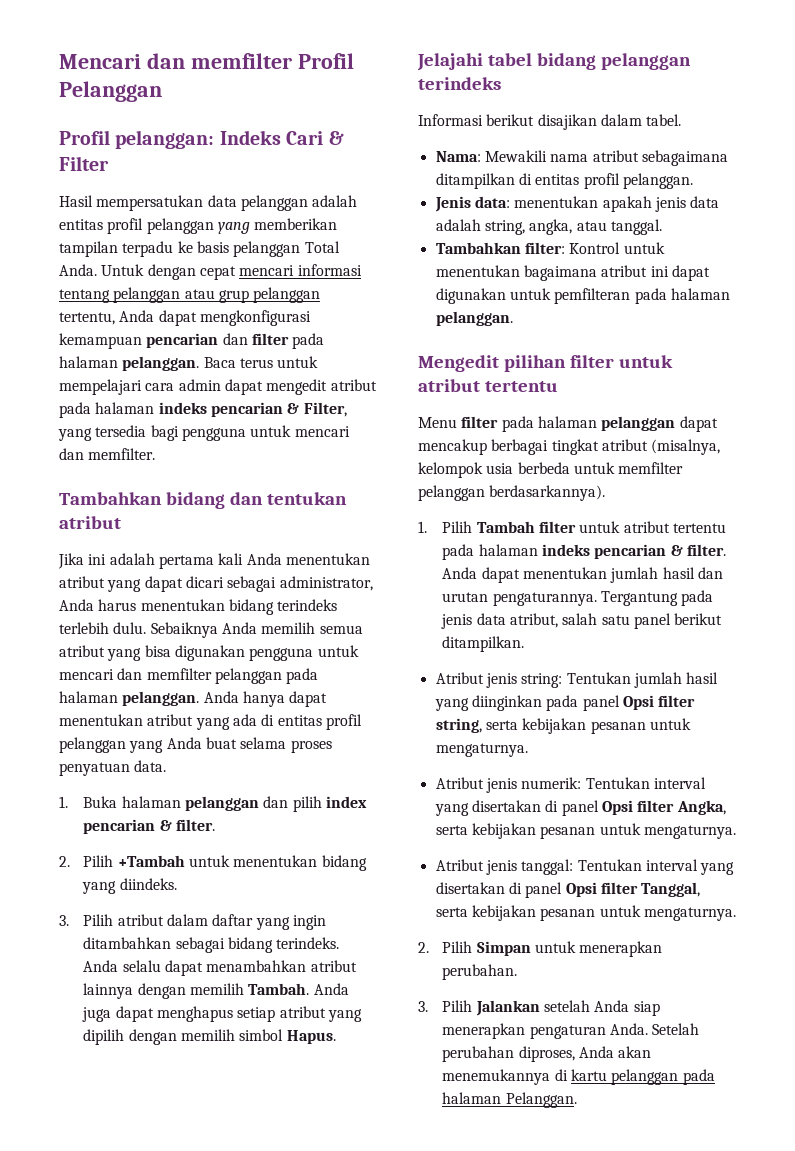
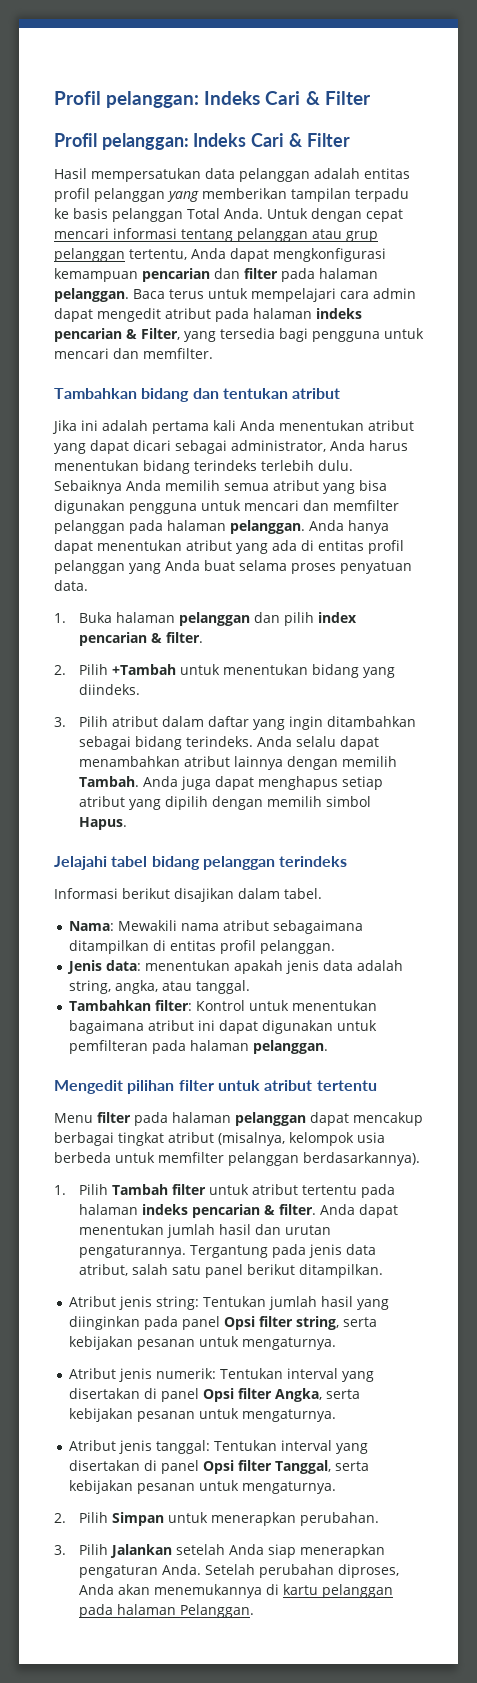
[59,53,354,69] [59,81,162,102] Mencari dan memfilter Profil Pelanggan -> [54,91,371,108] Profil pelanggan: Indeks Cari & Filter

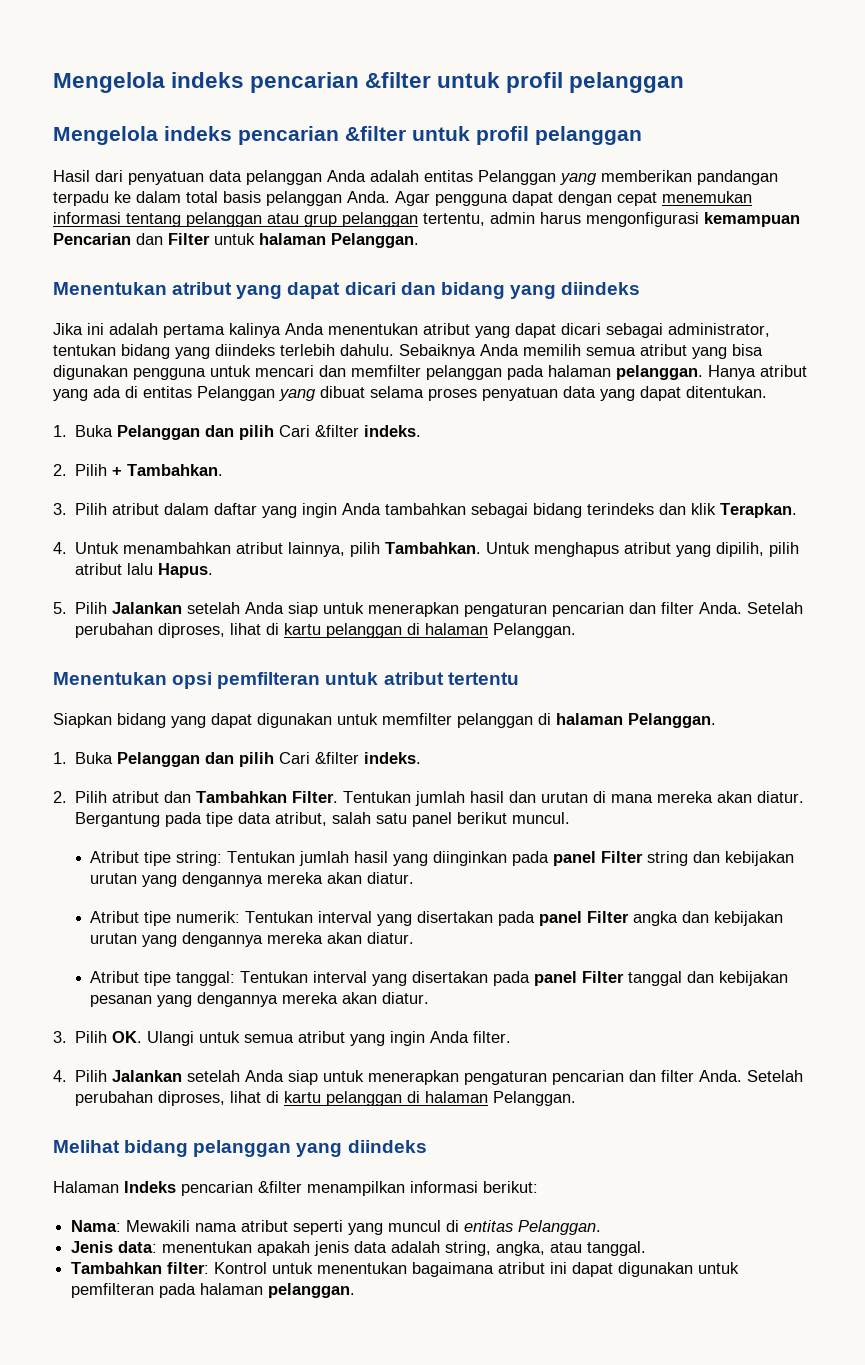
[54,91,371,108] [54,133,350,150] Profil pelanggan: Indeks Cari & Filter // Profil pelanggan: Indeks Cari & Filter -> [53,72,685,93] [53,126,642,145] Mengelola indeks pencarian &filter untuk profil pelanggan // Mengelola indeks pencarian &filter untuk profil pelanggan
[91,168,201,182] mempersatukan -> [95,170,204,185] dari penyatuan
(310, 175) none -> [327,170,366,182] Anda
[54,188,165,202] profil pelanggan -> [478,170,556,185] Pelanggan
[291,188,351,202] tampilan -> [697,170,778,185] pandangan
[73,208,308,222] basis pelanggan Total Anda. Untuk -> [136,191,553,206] dalam total basis pelanggan Anda. Agar pengguna dapat
[54,228,109,239] mencari -> [662,191,752,203] menemukan
[191,248,386,262] [54,268,378,282] [54,288,416,302] [54,308,362,322] [54,328,424,342] [54,348,213,359] [54,388,341,402] Anda dapat mengkonfigurasi kemampuan pencarian dan filter pada halaman pelanggan. Baca terus untuk mempelajari cara admin dapat mengedit atribut pada halaman indeks pencarian & Filter, yang tersedia bagi pengguna untuk mencari dan memfilter. // Tambahkan bidang dan tentukan atribut -> [490,212,800,227] [53,233,419,248] [53,282,641,299] admin harus mengonfigurasi kemampuan Pencarian dan Filter untuk halaman Pelanggan. // Menentukan atribut yang dapat dicari dan bidang yang diindeks
[213,420,236,431] kali -> [229,323,281,338] kalinya
[330,440,408,451] [54,460,353,474] Anda harus menentukan bidang terindeks terlebih dulu. -> [53,344,394,359] tentukan bidang yang diindeks terlebih dahulu.
[309,520,389,534] [54,540,182,554] Anda hanya dapat menentukan -> [708,365,756,380] Hanya
[368,540,404,554] [54,560,412,574] [54,580,88,591] [54,612,358,626] [79,632,204,646] [54,664,396,678] [79,684,141,695] profil pelanggan yang Anda buat selama proses penyatuan data. // 1. Buka halaman pelanggan dan pilih index pencarian & filter. // 2. Pilih +Tambah untuk menentukan bidang yang diindeks. -> [197,386,767,401] [53,425,422,440] [53,464,224,476] Pelanggan yang dibuat selama proses penyatuan data yang dapat ditentukan. // 1. Buka Pelanggan dan pilih Cari &filter indeks. // 2. Pilih + Tambahkan.
[327,716,417,727] [79,736,380,750] [79,756,398,770] [79,776,384,790] [79,796,372,810] [79,817,128,830] [54,856,348,870] [54,888,322,902] [69,920,364,934] [69,940,336,954] ditambahkan sebagai bidang terindeks. Anda selalu dapat menambahkan atribut lainnya dengan memilih Tambah. Anda juga dapat menghapus setiap atribut yang dipilih dengan memilih simbol Hapus. // Jelajahi tabel bidang pelanggan terindeks // Informasi berikut disajikan dalam tabel. // Nama: Mewakili nama atribut sebagaimana ditampilkan di entitas profil pelanggan. -> [342,503,798,518] [53,542,800,557] [75,563,214,578] [53,602,804,617] [75,623,577,638] [53,672,519,689] [53,713,716,728] [53,752,422,767] [53,791,805,806] [75,812,571,827] [90,851,795,866] [90,872,415,887] [90,911,784,926] [90,932,415,947] [90,971,789,986] [90,992,430,1007] [53,1031,512,1046] [53,1070,804,1085] [75,1091,577,1106] [53,1140,427,1157] [53,1181,538,1196] [71,1220,602,1235] Anda tambahkan sebagai bidang terindeks dan klik Terapkan. // 4. Untuk menambahkan atribut lainnya, pilih Tambahkan. Untuk menghapus atribut yang dipilih, pilih atribut lalu Hapus. // 5. Pilih Jalankan setelah Anda siap untuk menerapkan pengaturan pencarian dan filter Anda. Setelah perubahan diproses, lihat di kartu pelanggan di halaman Pelanggan. // Menentukan opsi pemfilteran untuk atribut tertentu // Siapkan bidang yang dapat digunakan untuk memfilter pelanggan di halaman Pelanggan. // 1. Buka Pelanggan dan pilih Cari &filter indeks. // 2. Pilih atribut dan Tambahkan Filter. Tentukan jumlah hasil dan urutan di mana mereka akan diatur. Bergantung pada tipe data atribut, salah satu panel berikut muncul. // Atribut tipe string: Tentukan jumlah hasil yang diinginkan pada panel Filter string dan kebijakan urutan yang dengannya mereka akan diatur. // Atribut tipe numerik: Tentukan interval yang disertakan pada panel Filter angka dan kebijakan urutan yang dengannya mereka akan diatur. // Atribut tipe tanggal: Tentukan interval yang disertakan pada panel Filter tanggal dan kebijakan pesanan yang dengannya mereka akan diatur. // 3. Pilih OK. Ulangi untuk semua atribut yang ingin Anda filter. // 4. Pilih Jalankan setelah Anda siap untuk menerapkan pengaturan pencarian dan filter Anda. Setelah perubahan diproses, lihat di kartu pelanggan di halaman Pelanggan. // Melihat bidang pelanggan yang diindeks // Halaman Indeks pencarian &filter menampilkan informasi berikut: // Nama: Mewakili nama atribut seperti yang muncul di entitas Pelanggan.
[54,1080,377,1094] [54,1112,423,1126] [54,1132,385,1146] [54,1152,420,1166] [54,1184,396,1198] [79,1204,399,1218] [79,1224,332,1238] [79,1244,377,1258] [79,1264,384,1278] [69,1296,390,1310] [69,1316,378,1330] [69,1336,337,1350] [69,1368,375,1382] [69,1388,361,1402] [69,1408,337,1422] [69,1440,369,1454] [69,1460,370,1474] [69,1480,337,1494] [54,1512,380,1526] [54,1544,386,1558] [79,1564,400,1578] [79,1584,394,1598] [79,1604,255,1618] // Mengedit pilihan filter untuk atribut tertentu // Menu filter pada halaman pelanggan dapat mencakup berbagai tingkat atribut (misalnya, kelompok usia berbeda untuk memfilter pelanggan berdasarkannya). // 1. Pilih Tambah filter untuk atribut tertentu pada halaman indeks pencarian & filter. Anda dapat menentukan jumlah hasil dan urutan pengaturannya. Tergantung pada jenis data atribut, salah satu panel berikut ditampilkan. // Atribut jenis string: Tentukan jumlah hasil yang diinginkan pada panel Opsi filter string, serta kebijakan pesanan untuk mengaturnya. // Atribut jenis numerik: Tentukan interval yang disertakan di panel Opsi filter Angka, serta kebijakan pesanan untuk mengaturnya. // Atribut jenis tanggal: Tentukan interval yang disertakan di panel Opsi filter Tanggal, serta kebijakan pesanan untuk mengaturnya. // 2. Pilih Simpan untuk menerapkan perubahan. // 3. Pilih Jalankan setelah Anda siap menerapkan pengaturan Anda. Setelah perubahan diproses, Anda akan menemukannya di kartu pelanggan pada halaman Pelanggan. -> (356, 1290) none

